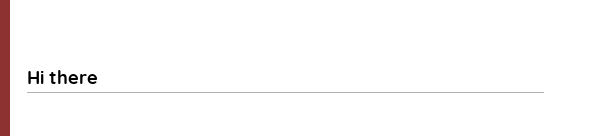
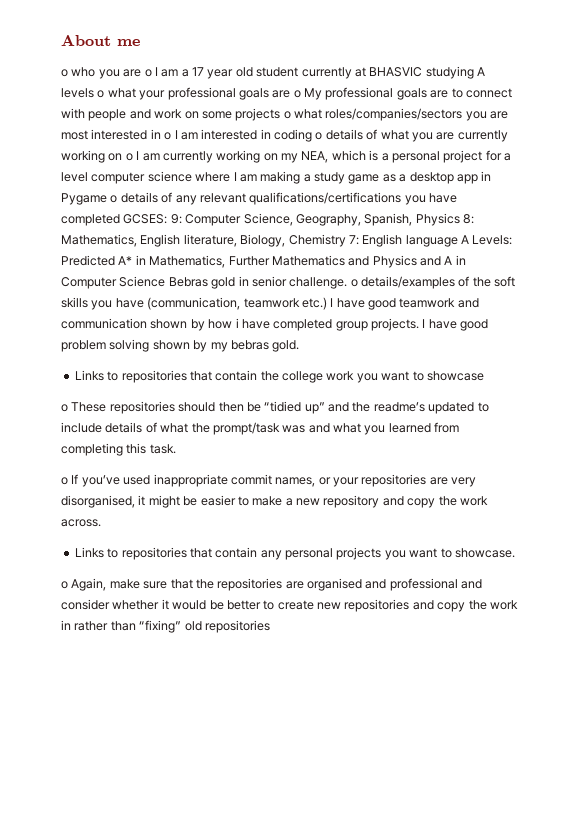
[27,70,98,84] Hi there -> [61,35,140,46] [61,66,485,79] [61,87,512,100] [61,108,509,121] [61,129,508,142] [61,150,511,163] [61,171,492,184] [61,192,457,205] [61,213,474,226] [61,234,513,247] [61,255,466,268] [61,276,516,289] [61,297,479,310] [61,318,489,331] [61,339,300,352] [74,370,484,383] [61,401,489,414] [61,422,460,435] [61,443,176,456] [61,474,477,487] [61,495,488,508] [61,519,101,527] [74,547,515,560] [61,578,483,591] [61,599,518,612] [61,620,270,633] About me // o who you are o I am a 17 year old student currently at BHASVIC studying A levels o what your professional goals are o My professional goals are to connect with people and work on some projects o what roles/companies/sectors you are most interested in o I am interested in coding o details of what you are currently working on o I am currently working on my NEA, which is a personal project for a level computer science where I am making a study game as a desktop app in Pygame o details of any relevant qualifications/certifications you have completed GCSES: 9: Computer Science, Geography, Spanish, Physics 8: Mathematics, English literature, Biology, Chemistry 7: English language A Levels: Predicted A* in Mathematics, Further Mathematics and Physics and A in Computer Science Bebras gold in senior challenge. o details/examples of the soft skills you have (communication, teamwork etc.) I have good teamwork and communication shown by how i have completed group projects. I have good problem solving shown by my bebras gold. // Links to repositories that contain the college work you want to showcase // o These repositories should then be “tidied up” and the readme’s updated to include details of what the prompt/task was and what you learned from completing this task. // o If you’ve used inappropriate commit names, or your repositories are very disorganised, it might be easier to make a new repository and copy the work across. // Links to repositories that contain any personal projects you want to showcase. // o Again, make sure that the repositories are organised and professional and consider whether it would be better to create new repositories and copy the work in rather than “fixing” old repositories

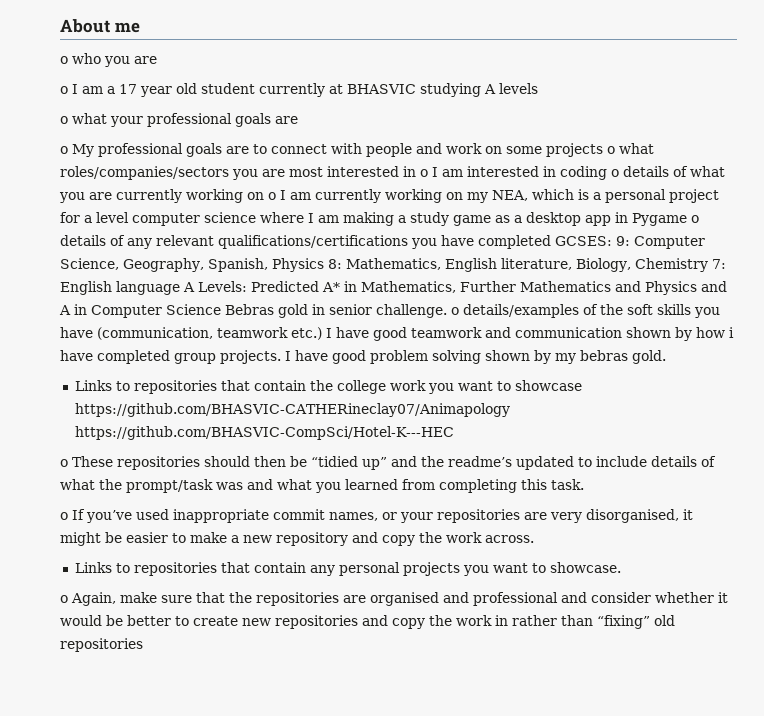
(142, 73) none -> (157, 60) //
(94, 93) none -> (538, 88) //
(291, 94) none -> (298, 120) //
(484, 376) none -> [74,403,510,417] [74,426,454,440] https://github.com/BHASVIC-CATHERineclay07/Animapology https://github.com/BHASVIC-CompSci/Hotel-K---HEC

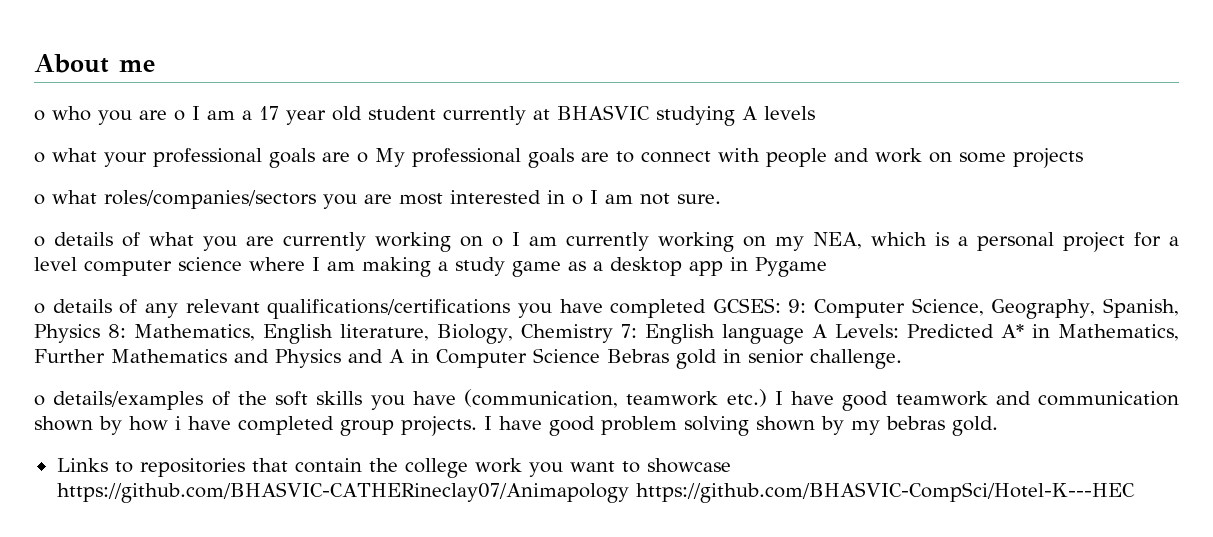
(157, 60) // -> (167, 115) none
(298, 120) // -> (350, 157) none
(603, 150) none -> (1083, 158) //
[467,166,607,180] interested in coding -> [640,193,721,205] not sure. //
(687, 219) none -> (827, 267) //
(447, 311) none -> (902, 359) //
[60,456,716,470] [60,479,584,493] [60,509,693,523] [60,532,534,546] [74,562,621,576] [60,592,728,606] [60,615,675,629] [60,638,143,652] // o These repositories should then be “tidied up” and the readme’s updated to include details of what the prompt/task was and what you learned from completing this task. // o If you’ve used inappropriate commit names, or your repositories are very disorganised, it might be easier to make a new repository and copy the work across. // Links to repositories that contain any personal projects you want to showcase. // o Again, make sure that the repositories are organised and professional and consider whether it would be better to create new repositories and copy the work in rather than “fixing” old repositories -> (1135, 492) none

